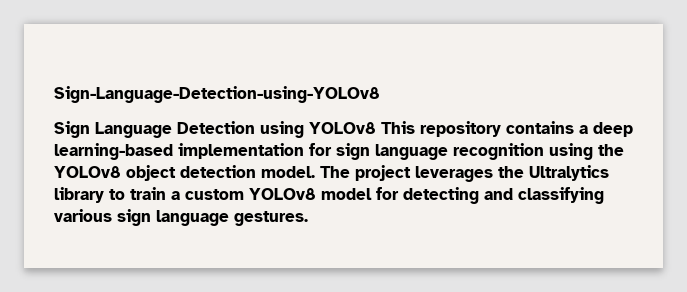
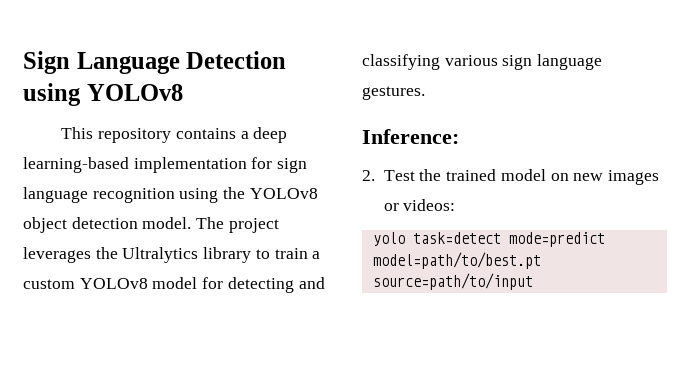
[54,86,380,103] Sign-Language-Detection-using-YOLOv8 // -> (23, 62) none
(376, 128) none -> (183, 92) //
(308, 218) none -> [362,129,459,144] [362,169,660,185] [383,199,456,211] [372,232,605,247] [372,252,541,269] [372,273,533,290] // Inference: // 2. Test the trained model on new images or videos: // yolo task=detect mode=predict model=path/to/best.pt source=path/to/input

